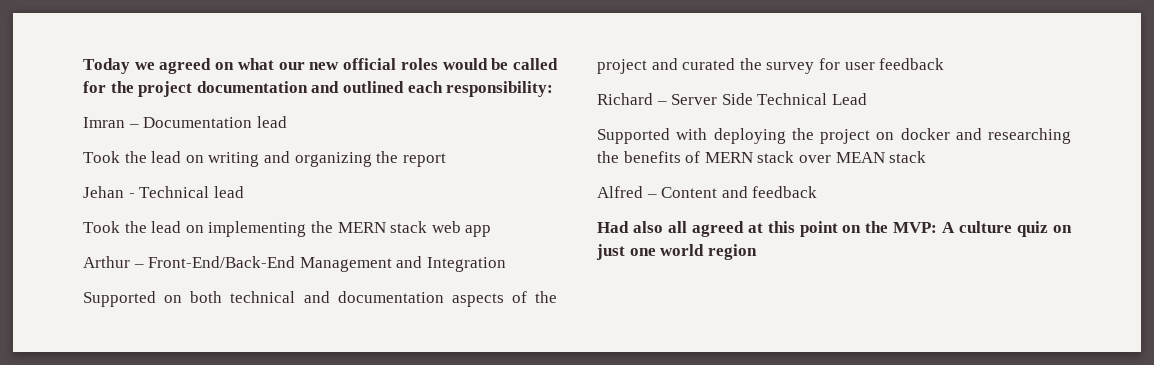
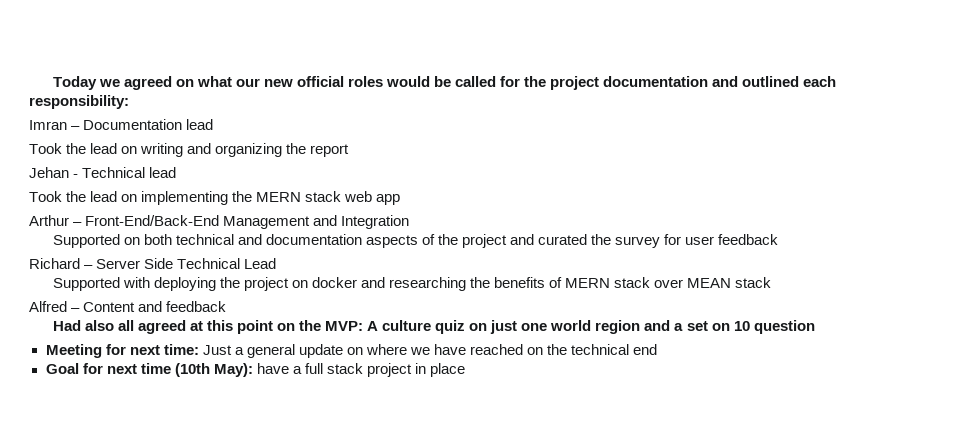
(757, 252) none -> [644,320,815,334] [45,344,658,358] [45,363,466,377] and a set on 10 question // Meeting for next time: Just a general update on where we have reached on the technical end // Goal for next time (10th May): have a full stack project in place

